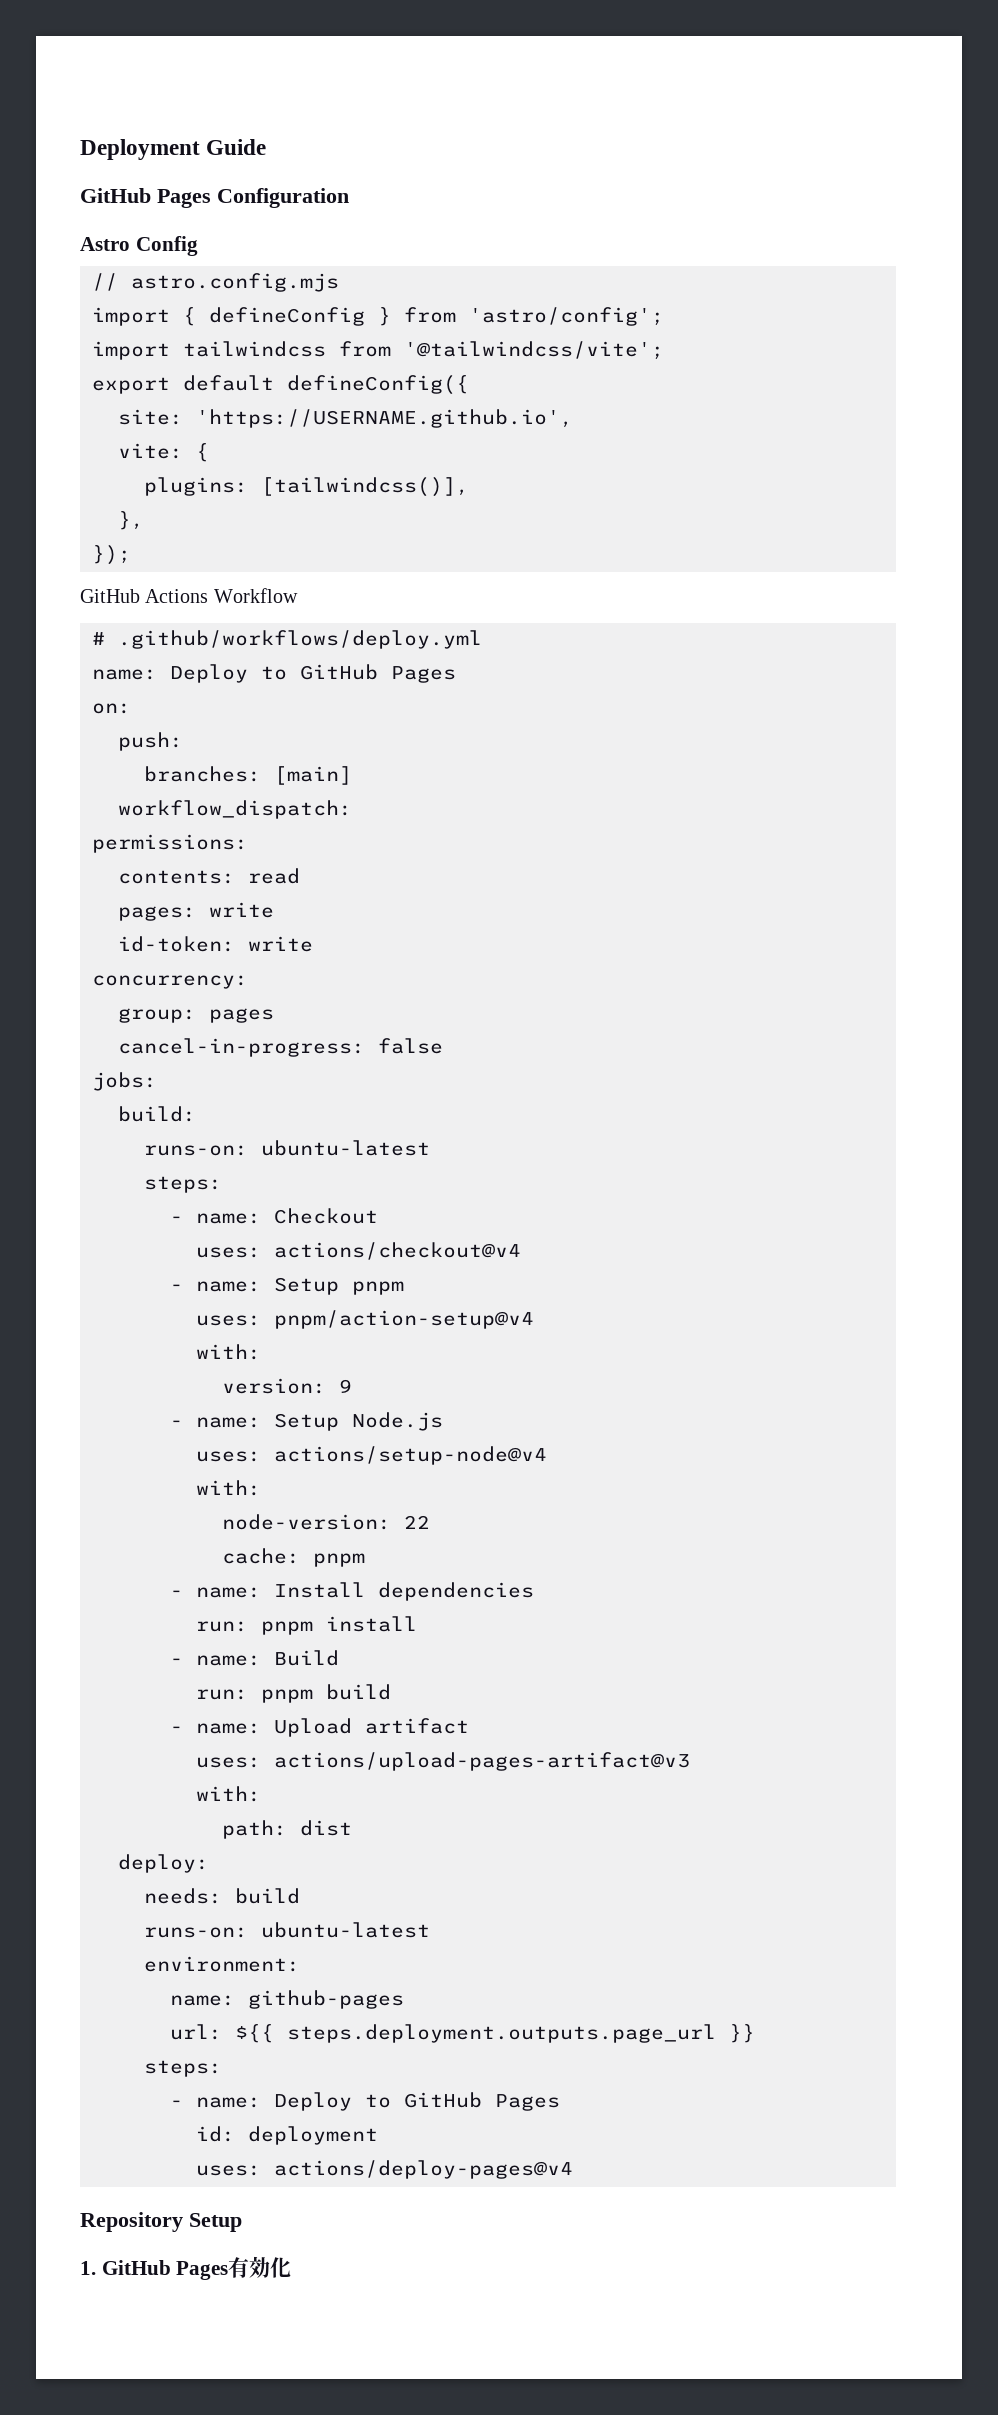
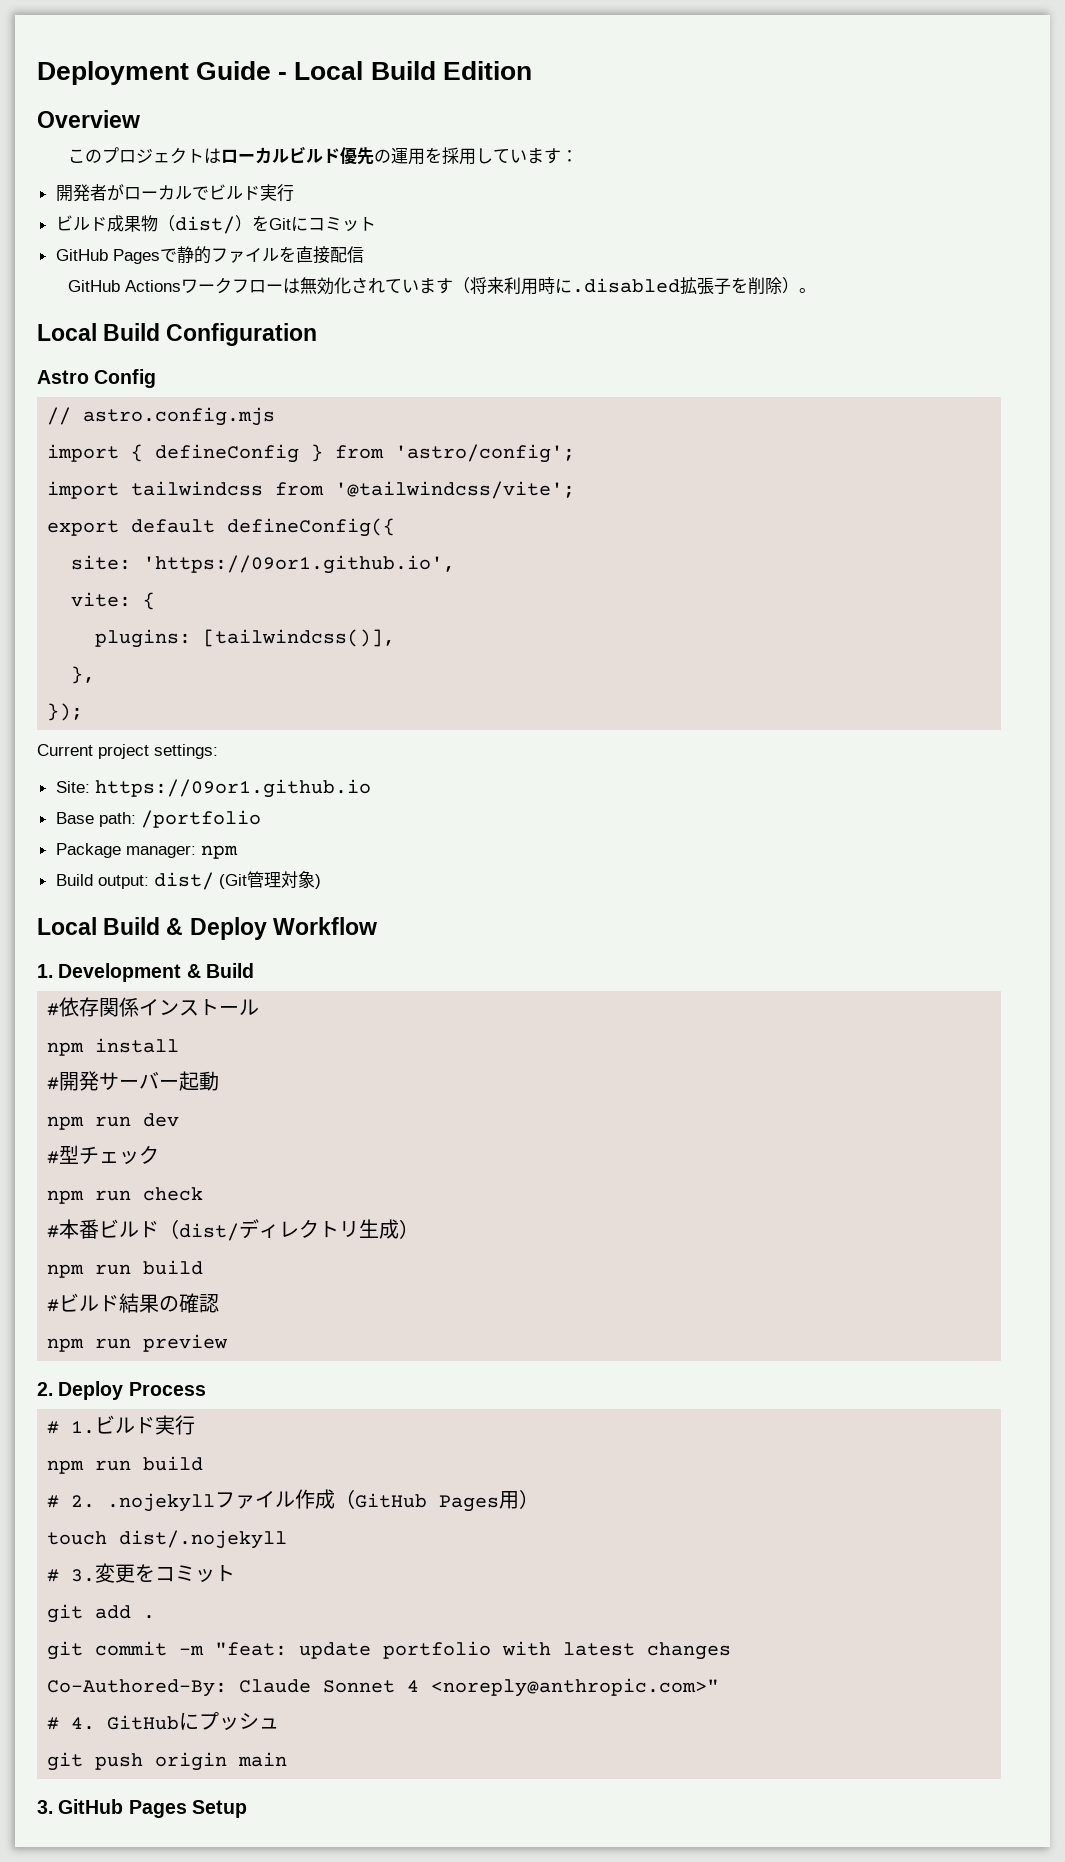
[80,188,211,208] // GitHub Pages -> [278,61,532,80] [37,110,140,128] [68,146,579,165] [55,184,294,202] [55,215,376,234] [55,246,364,264] [68,277,817,295] [37,323,161,341] - Local Build Edition // Overview // このプロジェクトはローカルビルド優先の運用を採用しています： // 開発者がローカルでビルド実行 // ビルド成果物（dist/）をGitにコミット // GitHub Pagesで静的ファイルを直接配信 // GitHub Actionsワークフローは無効化されています（将来利用時に.disabled拡張子を削除）。 // Local Build
[196,409,573,428] 'https://USERNAME.github.io', -> [143,555,456,574] 'https://09or1.github.io',
[80,588,298,603] [92,630,482,649] [92,664,456,683] [92,703,131,714] [118,732,183,751] [144,766,352,785] [118,800,352,819] [92,834,248,853] [118,868,300,884] [118,902,274,921] [118,936,313,952] [92,975,248,989] [118,1008,274,1023] [118,1038,443,1057] [92,1072,157,1091] [118,1106,196,1122] [144,1140,430,1156] [144,1176,222,1193] [170,1208,378,1224] [196,1242,521,1260] [170,1277,404,1295] [196,1310,534,1329] [196,1344,261,1360] [222,1378,352,1394] [170,1412,443,1431] [196,1446,547,1465] [196,1480,261,1496] [222,1514,430,1530] [222,1548,365,1567] [170,1582,534,1601] [196,1616,417,1635] [170,1650,339,1666] [196,1684,391,1703] [170,1718,469,1737] [196,1752,690,1771] [196,1786,261,1802] [222,1820,352,1839] [118,1854,209,1873] [144,1888,300,1904] [144,1922,430,1938] [144,1956,300,1972] [170,1990,404,2009] [170,2024,755,2043] [144,2060,222,2077] [170,2092,560,2111] [196,2126,378,2145] [196,2160,573,2179] [80,2212,242,2232] [80,2256,292,2280] GitHub Actions Workflow // # .github/workflows/deploy.yml // name: Deploy to GitHub Pages // on: // push: // branches: [main] // workflow_dispatch: // permissions: // contents: read // pages: write // id-token: write // concurrency: // group: pages // cancel-in-progress: false // jobs: // build: // runs-on: ubuntu-latest // steps: // - name: Checkout // uses: actions/checkout@v4 // - name: Setup pnpm // uses: pnpm/action-setup@v4 // with: // version: 9 // - name: Setup Node.js // uses: actions/setup-node@v4 // with: // node-version: 22 // cache: pnpm // - name: Install dependencies // run: pnpm install // - name: Build // run: pnpm build // - name: Upload artifact // uses: actions/upload-pages-artifact@v3 // with: // path: dist // deploy: // needs: build // runs-on: ubuntu-latest // environment: // name: github-pages // url: ${{ steps.deployment.outputs.page_url }} // steps: // - name: Deploy to GitHub Pages // id: deployment // uses: actions/deploy-pages@v4 // Repository Setup // 1. GitHub Pages有効化 -> [37,744,218,759] [55,779,371,798] [55,810,261,828] [55,843,238,859] [55,871,321,890] [37,917,377,940] [37,963,254,982] [47,997,260,1017] [47,1038,180,1056] [47,1071,220,1091] [47,1113,180,1130] [47,1145,160,1165] [47,1187,204,1204] [47,1219,420,1241] [47,1260,204,1278] [47,1293,220,1313] [47,1334,229,1352] [37,1381,206,1400] [47,1415,196,1435] [47,1456,204,1474] [47,1489,540,1512] [47,1530,288,1549] [47,1563,236,1583] [47,1604,156,1623] [47,1641,732,1660] [47,1678,720,1697] [47,1712,280,1731] [47,1752,288,1771] [37,1799,247,1818] Current project settings: // Site: https://09or1.github.io // Base path: /portfolio // Package manager: npm // Build output: dist/ (Git管理対象) // Local Build & Deploy Workflow // 1. Development & Build // #依存関係インストール // npm install // #開発サーバー起動 // npm run dev // #型チェック // npm run check // #本番ビルド（dist/ディレクトリ生成） // npm run build // #ビルド結果の確認 // npm run preview // 2. Deploy Process // # 1.ビルド実行 // npm run build // # 2. .nojekyllファイル作成（GitHub Pages用） // touch dist/.nojekyll // # 3.変更をコミット // git add . // git commit -m "feat: update portfolio with latest changes // Co-Authored-By: Claude Sonnet 4 <noreply@anthropic.com>" // # 4. GitHubにプッシュ // git push origin main // 3. GitHub Pages Setup

